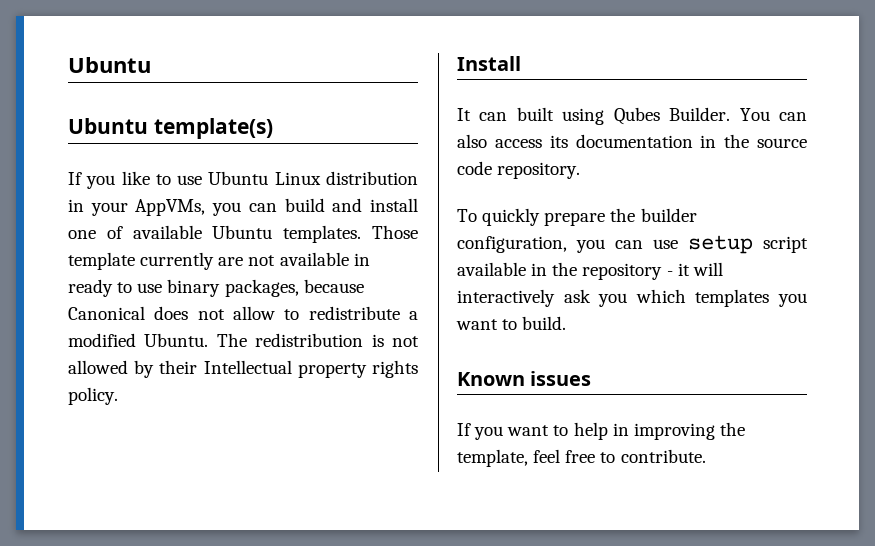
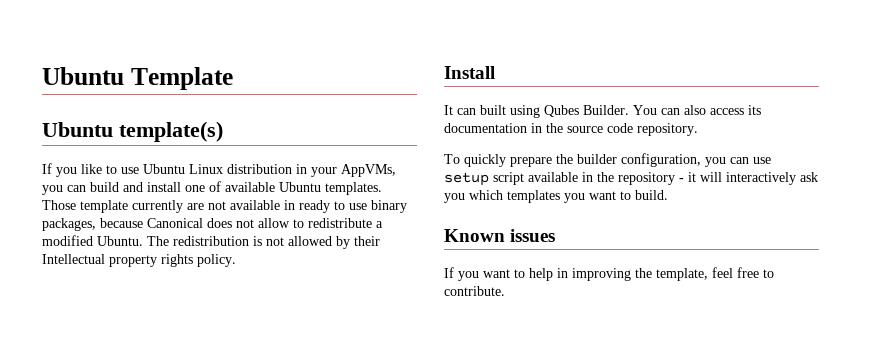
[68,57,151,73] Ubuntu -> [42,67,233,90] Ubuntu Template

